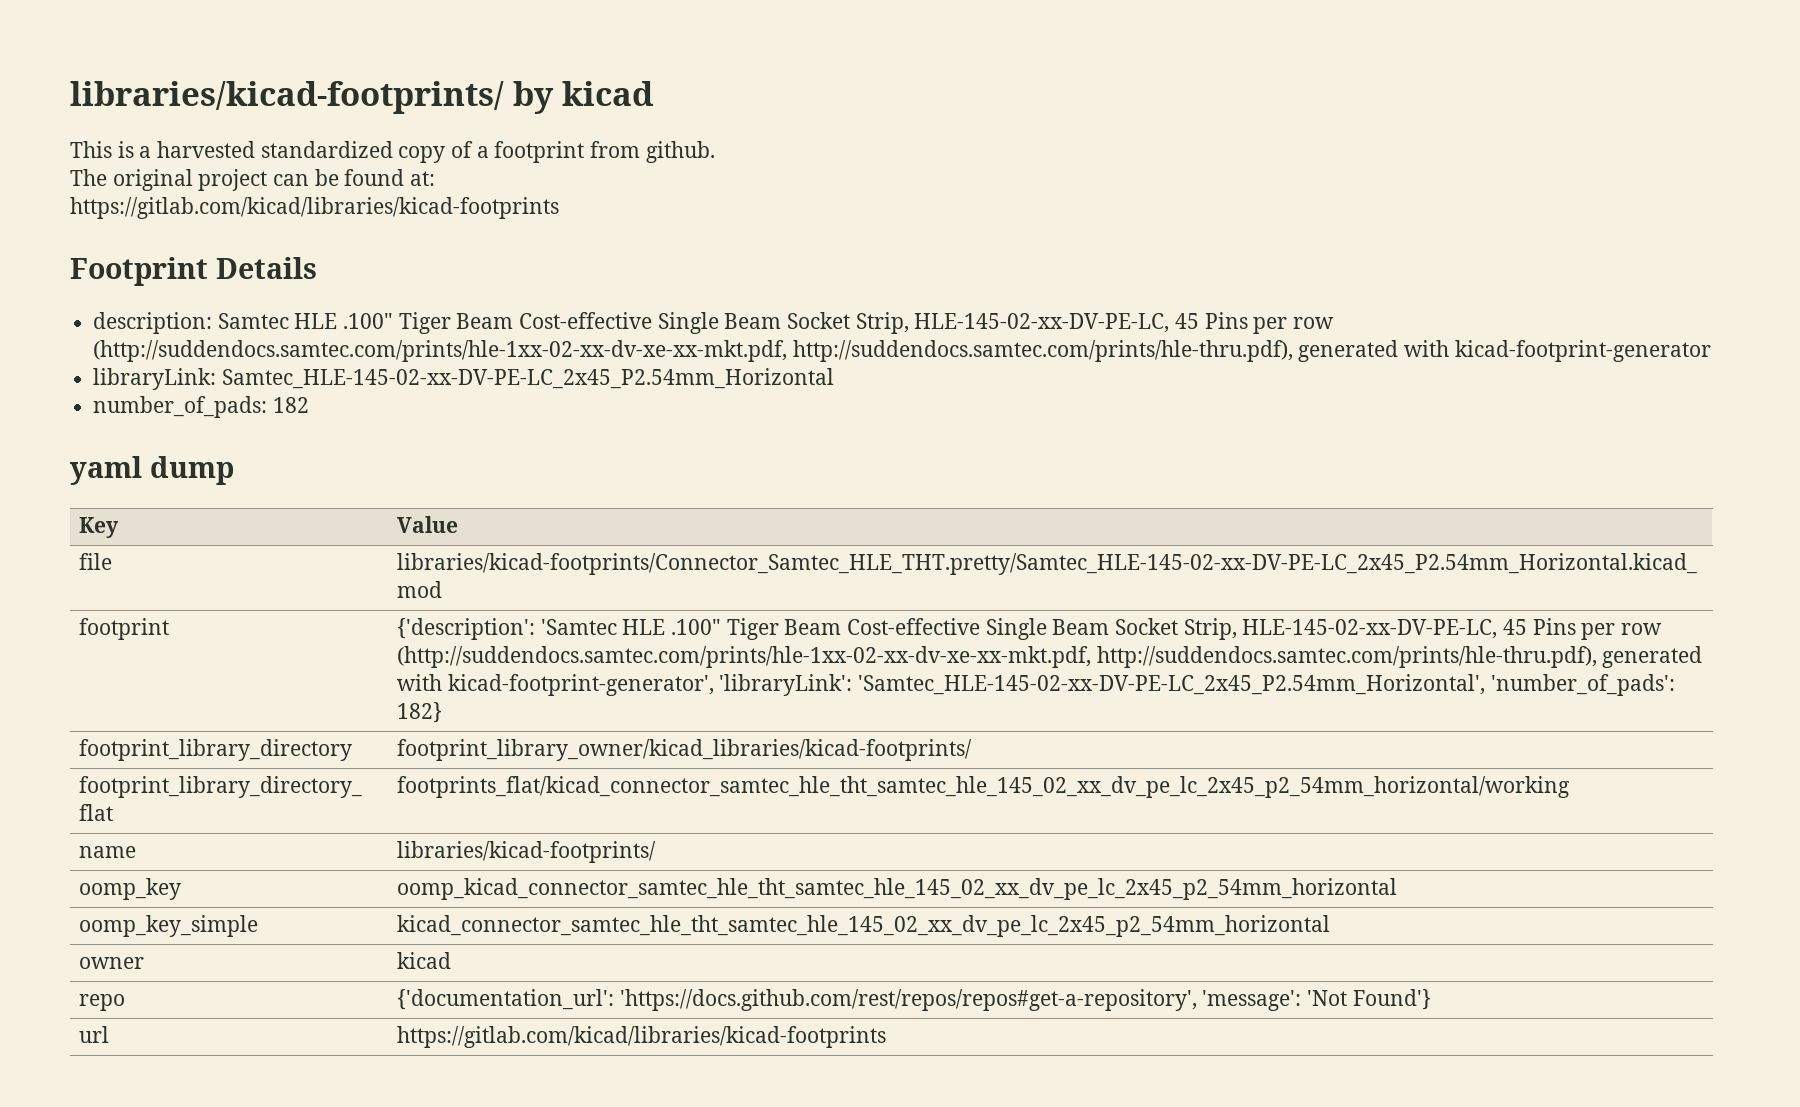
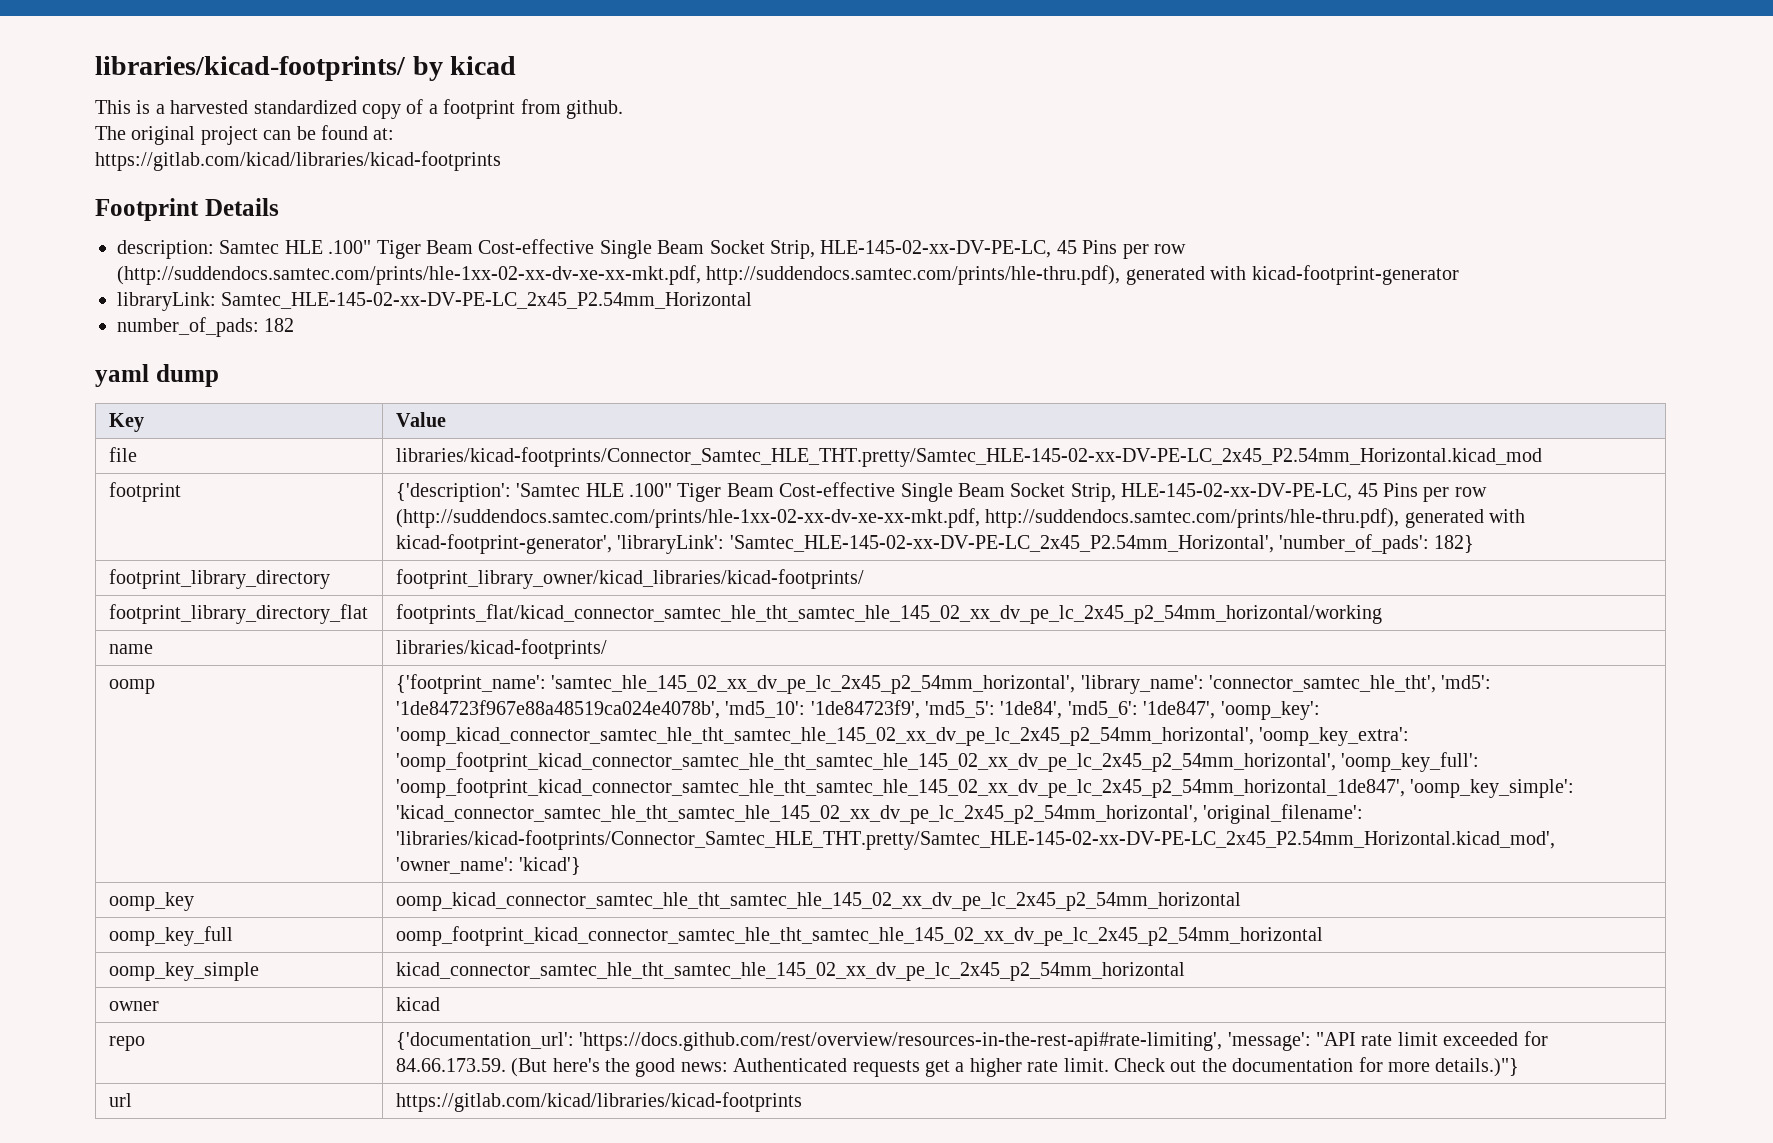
(656, 852) none -> [108,679,155,694] [395,674,1492,694] [395,700,1320,720] [395,727,1410,746] [395,752,1480,772] [395,778,1575,798] [395,804,1364,824] [395,830,1555,850] [395,857,582,875] // oomp | {'footprint_name': 'samtec_hle_145_02_xx_dv_pe_lc_2x45_p2_54mm_horizontal', 'library_name': 'connector_samtec_hle_tht', 'md5': '1de84723f967e88a48519ca024e4078b', 'md5_10': '1de84723f9', 'md5_5': '1de84', 'md5_6': '1de847', 'oomp_key': 'oomp_kicad_connector_samtec_hle_tht_samtec_hle_145_02_xx_dv_pe_lc_2x45_p2_54mm_horizontal', 'oomp_key_extra': 'oomp_footprint_kicad_connector_samtec_hle_tht_samtec_hle_145_02_xx_dv_pe_lc_2x45_p2_54mm_horizontal', 'oomp_key_full': 'oomp_footprint_kicad_connector_samtec_hle_tht_samtec_hle_145_02_xx_dv_pe_lc_2x45_p2_54mm_horizontal_1de847', 'oomp_key_simple': 'kicad_connector_samtec_hle_tht_samtec_hle_145_02_xx_dv_pe_lc_2x45_p2_54mm_horizontal', 'original_filename': 'libraries/kicad-footprints/Connector_Samtec_HLE_THT.pretty/Samtec_HLE-145-02-xx-DV-PE-LC_2x45_P2.54mm_Horizontal.kicad_mod', 'owner_name': 'kicad'}
(1397, 889) none -> [108,926,233,946] [395,926,1323,946] // oomp_key_full | oomp_footprint_kicad_connector_samtec_hle_tht_samtec_hle_145_02_xx_dv_pe_lc_2x45_p2_54mm_horizontal
[619,989,1431,1011] 'https://docs.github.com/rest/repos/repos#get-a-repository', 'message': 'Not Found'} -> [579,1031,1548,1051] [395,1057,1520,1077] 'https://docs.github.com/rest/overview/resources-in-the-rest-api#rate-limiting', 'message': "API rate limit exceeded for 84.66.173.59. (But here's the good news: Authenticated requests get a higher rate limit. Check out the documentation for more details.)"}

